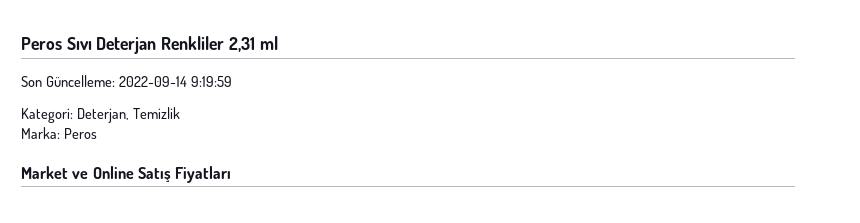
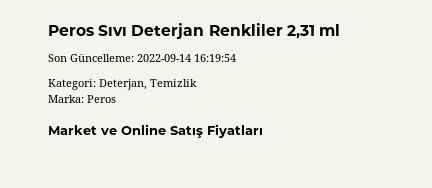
[190,76,232,87] 9:19:59 -> [194,54,236,62] 16:19:54

